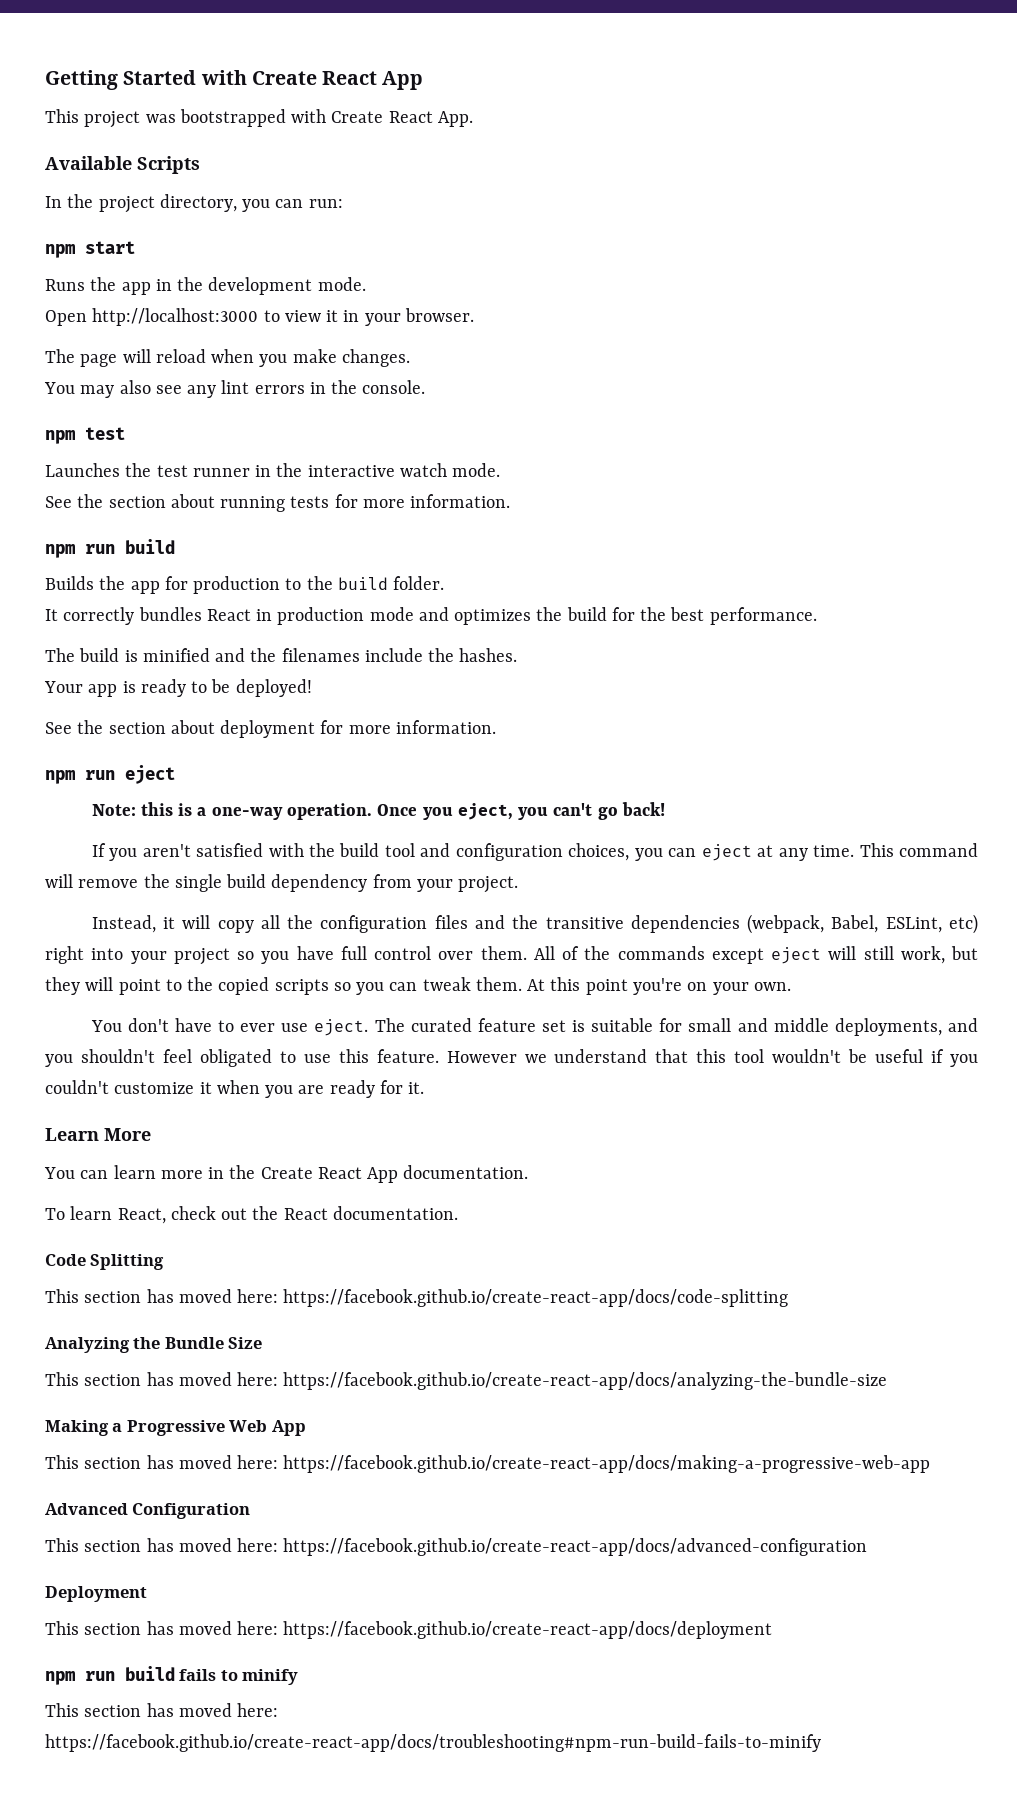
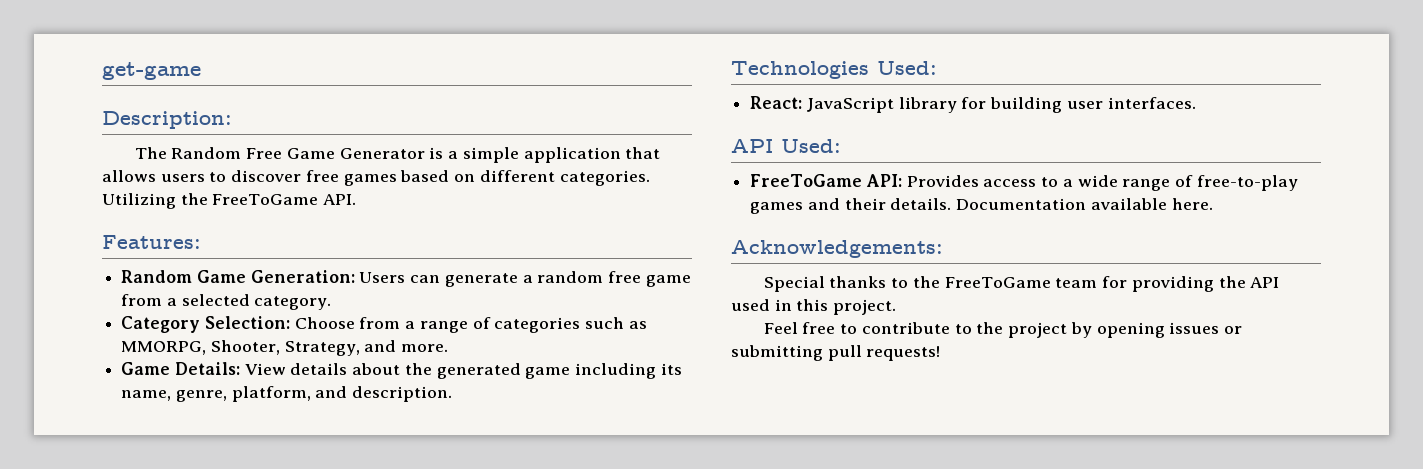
[45,70,424,90] [45,109,473,128] [45,156,200,174] [45,194,343,213] [45,241,135,258] [45,277,366,295] [45,308,474,326] [45,349,410,367] [44,380,426,398] [45,427,125,444] [45,463,501,477] [45,494,511,512] [45,539,175,558] [45,576,445,594] [45,607,817,625] [45,648,518,662] [44,679,312,697] [45,720,496,738] [45,765,175,784] [91,802,665,820] [91,843,979,861] [45,874,519,893] [91,914,979,934] [45,946,978,965] [45,977,791,995] [90,1018,978,1036] [45,1049,979,1067] [45,1080,425,1098] [45,1128,151,1141] [44,1165,529,1183] [45,1206,458,1224] [45,1254,165,1270] [45,1289,789,1307] [45,1337,263,1353] [45,1372,888,1390] [45,1420,306,1436] [45,1455,931,1473] [45,1503,251,1519] [45,1538,868,1556] [45,1586,147,1602] [45,1621,773,1639] [45,1666,299,1685] [45,1703,279,1717] [45,1734,821,1752] Getting Started with Create React App // This project was bootstrapped with Create React App. // Available Scripts // In the project directory, you can run: // npm start // Runs the app in the development mode. // Open http://localhost:3000 to view it in your browser. // The page will reload when you make changes. // You may also see any lint errors in the console. // npm test // Launches the test runner in the interactive watch mode. // See the section about running tests for more information. // npm run build // Builds the app for production to the build folder. // It correctly bundles React in production mode and optimizes the build for the best performance. // The build is minified and the filenames include the hashes. // Your app is ready to be deployed! // See the section about deployment for more information. // npm run eject // Note: this is a one-way operation. Once you eject, you can't go back! // If you aren't satisfied with the build tool and configuration choices, you can eject at any time. This command will remove the single build dependency from your project. // Instead, it will copy all the configuration files and the transitive dependencies (webpack, Babel, ESLint, etc) right into your project so you have full control over them. All of the commands except eject will still work, but they will point to the copied scripts so you can tweak them. At this point you're on your own. // You don't have to ever use eject. The curated feature set is suitable for small and middle deployments, and you shouldn't feel obligated to use this feature. However we understand that this tool wouldn't be useful if you couldn't customize it when you are ready for it. // Learn More // You can learn more in the Create React App documentation. // To learn React, check out the React documentation. // Code Splitting // This section has moved here: https://facebook.github.io/create-react-app/docs/code-splitting // Analyzing the Bundle Size // This section has moved here: https://facebook.github.io/create-react-app/docs/analyzing-the-bundle-size // Making a Progressive Web App // This section has moved here: https://facebook.github.io/create-react-app/docs/making-a-progressive-web-app // Advanced Configuration // This section has moved here: https://facebook.github.io/create-react-app/docs/advanced-configuration // Deployment // This section has moved here: https://facebook.github.io/create-react-app/docs/deployment // npm run build fails to minify // This section has moved here: https://facebook.github.io/create-react-app/docs/troubleshooting#npm-run-build-fails-to-minify -> [102,62,201,80] [102,111,232,129] [134,147,661,163] [102,170,650,186] [102,193,357,209] [102,235,201,249] [121,270,691,287] [121,294,332,310] [121,316,647,333] [121,340,449,356] [121,362,682,379] [121,386,453,402] [731,61,937,79] [750,96,1196,113] [731,139,841,153] [750,174,1298,191] [750,198,1213,214] [731,240,943,258] [763,276,1280,292] [731,299,897,315] [763,322,1242,338] [731,345,941,361] get-game // Description: // The Random Free Game Generator is a simple application that allows users to discover free games based on different categories. Utilizing the FreeToGame API. // Features: // Random Game Generation: Users can generate a random free game from a selected category. // Category Selection: Choose from a range of categories such as MMORPG, Shooter, Strategy, and more. // Game Details: View details about the generated game including its name, genre, platform, and description. // Technologies Used: // React: JavaScript library for building user interfaces. // API Used: // FreeToGame API: Provides access to a wide range of free-to-play games and their details. Documentation available here. // Acknowledgements: // Special thanks to the FreeToGame team for providing the API used in this project. // Feel free to contribute to the project by opening issues or submitting pull requests!

